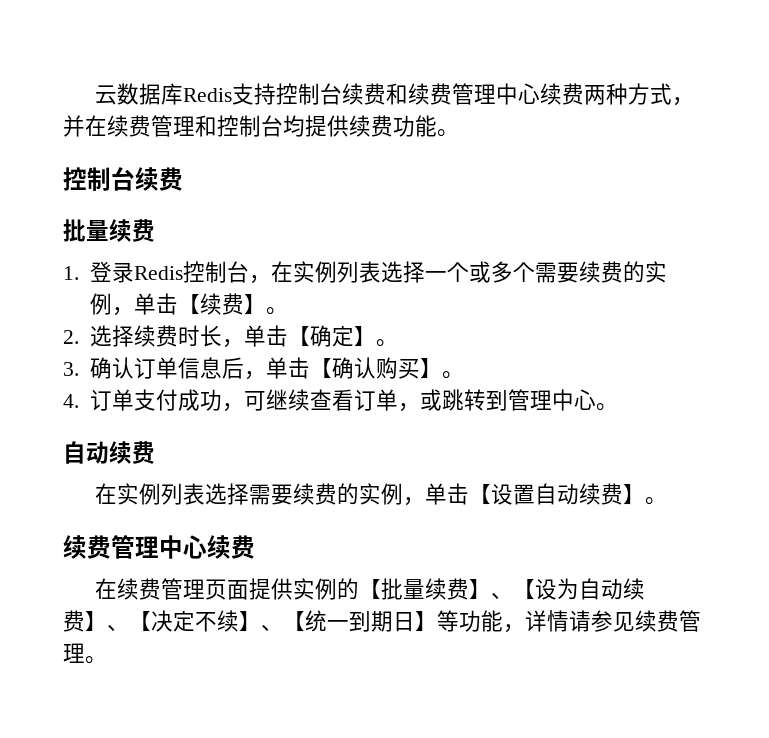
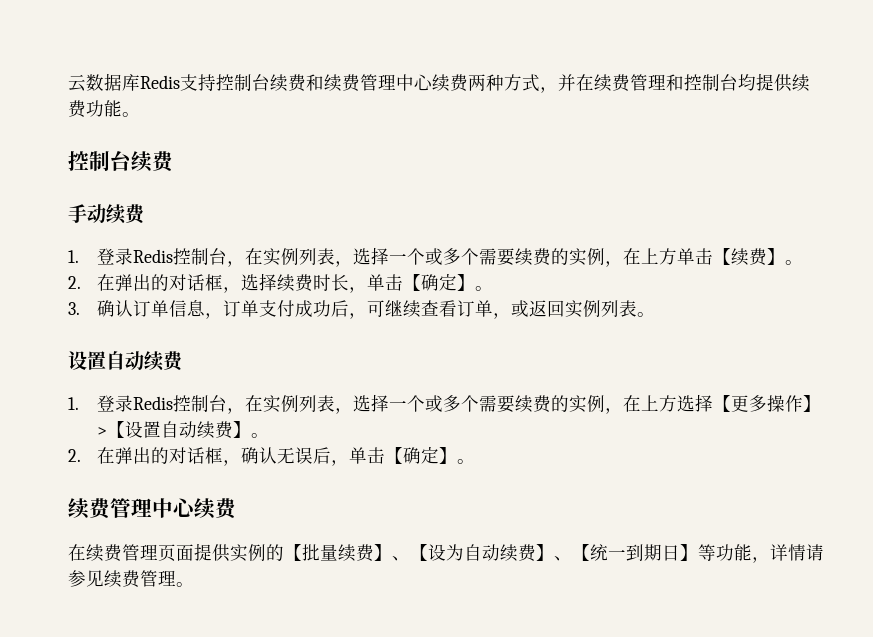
[63,219,155,242] [63,261,667,284] [89,293,134,316] 批量续费 // 1.登录Redis控制台，在实例列表选择一个或多个需要续费的实例， -> [68,204,145,224] [68,247,677,267] 手动续费 // 1.登录Redis控制台，在实例列表，选择一个或多个需要续费的实例，在上方
(79, 337) none -> [96,274,241,293] 在弹出的对话框，
[221,357,464,380] [63,394,79,408] 后，单击【确认购买】。 // 4. -> [204,313,223,319] ，
(222, 400) none -> [330,300,349,317] 后
[441,389,618,411] 跳转到管理中心。 // -> [528,300,655,318] [68,351,106,370] 返回实例列表。 // 设置
[94,483,469,506] 在实例列表选择需要续费的实例，单击 -> [68,394,821,414] [96,427,107,436] 1.登录Redis控制台，在实例列表，选择一个或多个需要续费的实例，在上方选择【更多操作】>
(667, 501) none -> [68,446,475,466] // 2.在弹出的对话框，确认无误后，单击【确定】。
[151,610,305,632] 决定不续】、【 -> (590, 552) none

